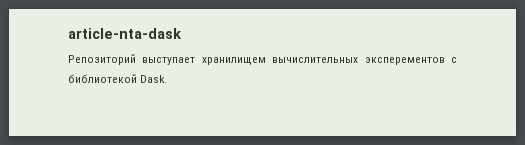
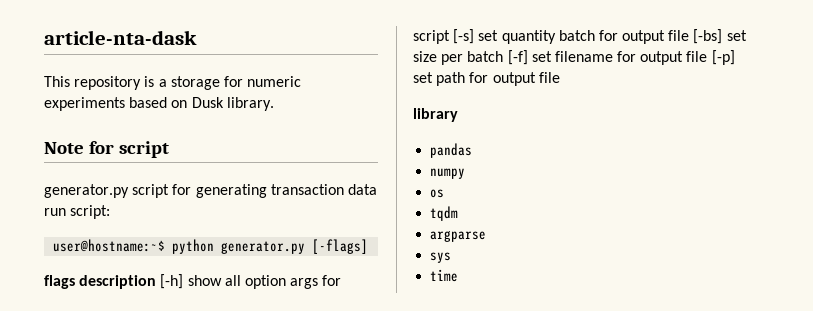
[68,54,457,65] [68,74,168,83] Репозиторий выступает хранилищем вычислительных эксперементов с библиотекой Dask. -> [44,76,302,90] [44,97,274,111] [44,141,169,158] [44,184,377,198] [44,205,111,219] [53,239,369,254] [44,274,342,289] [413,29,747,44] [413,50,735,65] [413,72,560,86] [413,108,458,122] [430,143,473,158] [430,168,466,179] [430,189,445,198] [430,206,459,221] [430,230,487,242] [430,252,452,263] [430,269,459,282] This repository is a storage for numeric experiments based on Dusk library. // Note for script // generator.py script for generating transaction data run script: // user@hostname:~$ python generator.py [-flags] // flags description [-h] show all option args for script [-s] set quantity batch for output file [-bs] set size per batch [-f] set filename for output file [-p] set path for output file // library // pandas // numpy // os // tqdm // argparse // sys // time

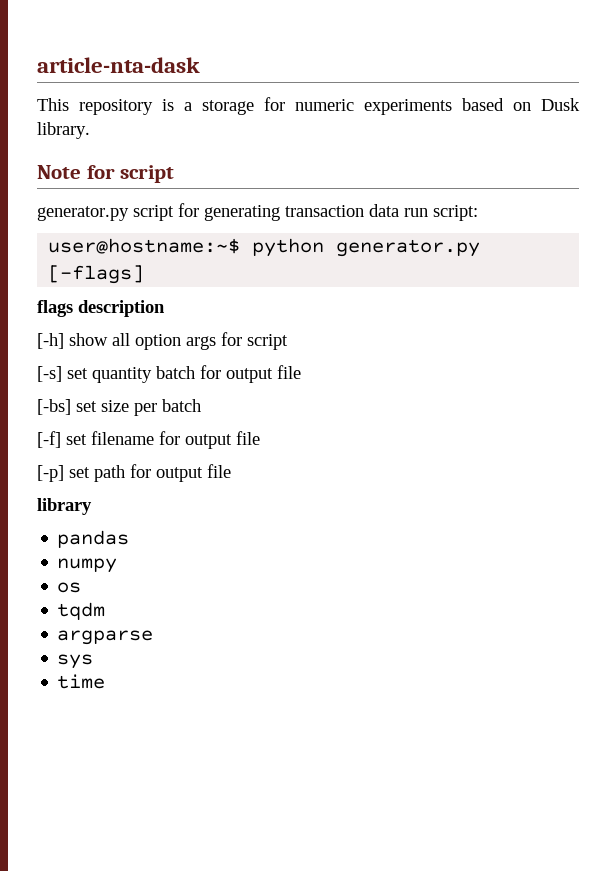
(157, 282) none -> (165, 308) //
(450, 37) none -> (288, 342) //
(690, 35) none -> (301, 372) //
(504, 56) none -> (201, 405) //
(708, 56) none -> (260, 438) //

